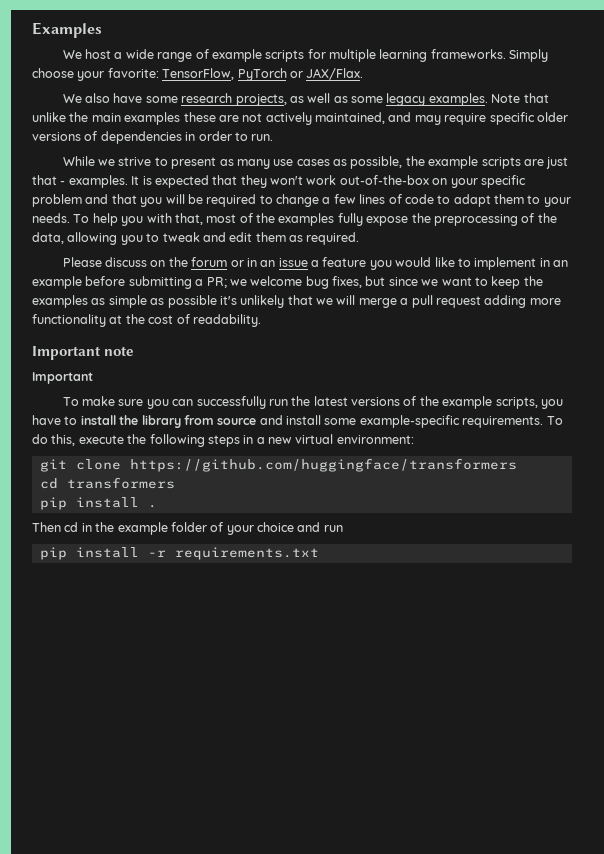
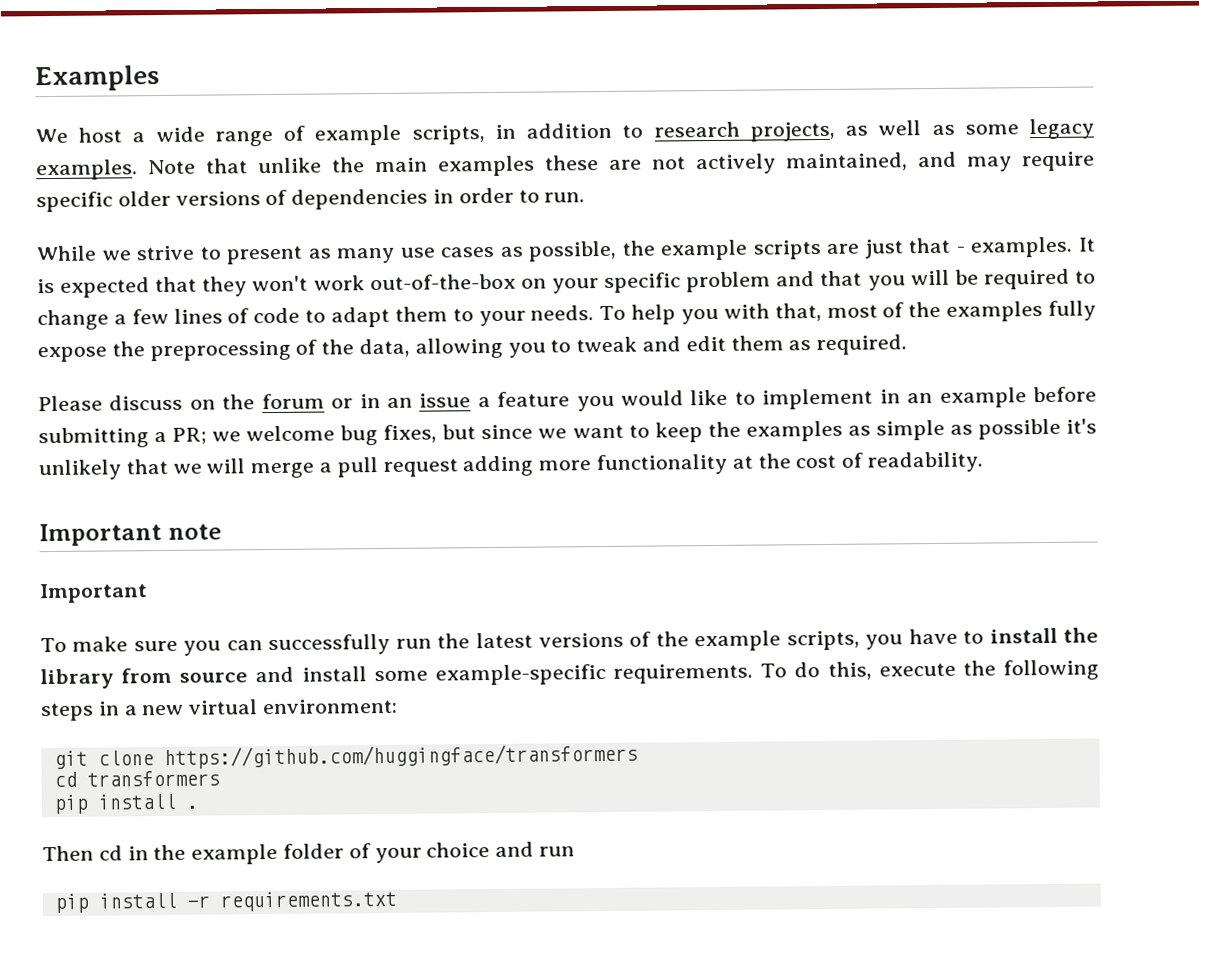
[265,49,549,62] [32,68,364,81] [62,93,178,103] scripts for multiple learning frameworks. Simply choose your favorite: TensorFlow, PyTorch or JAX/Flax. // We also have some -> [411,122,644,145] scripts, in addition to

